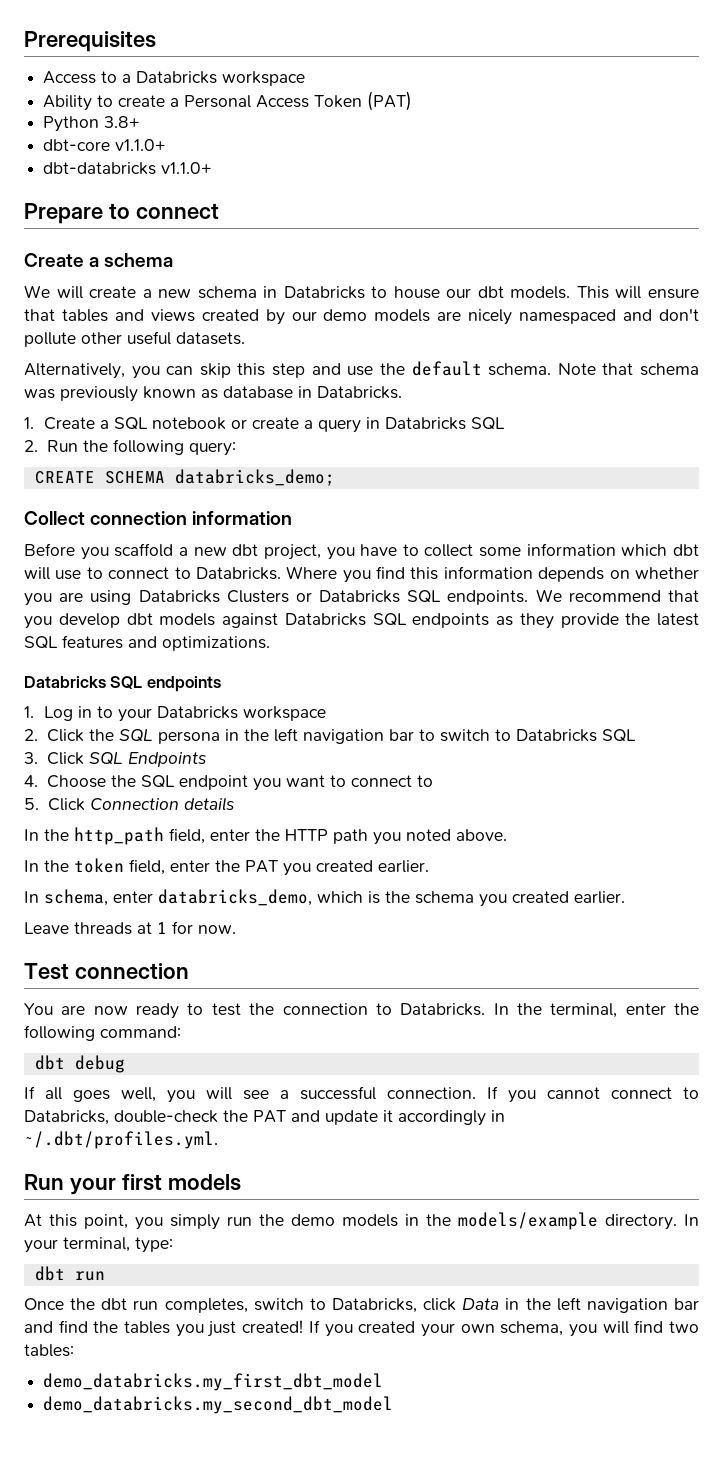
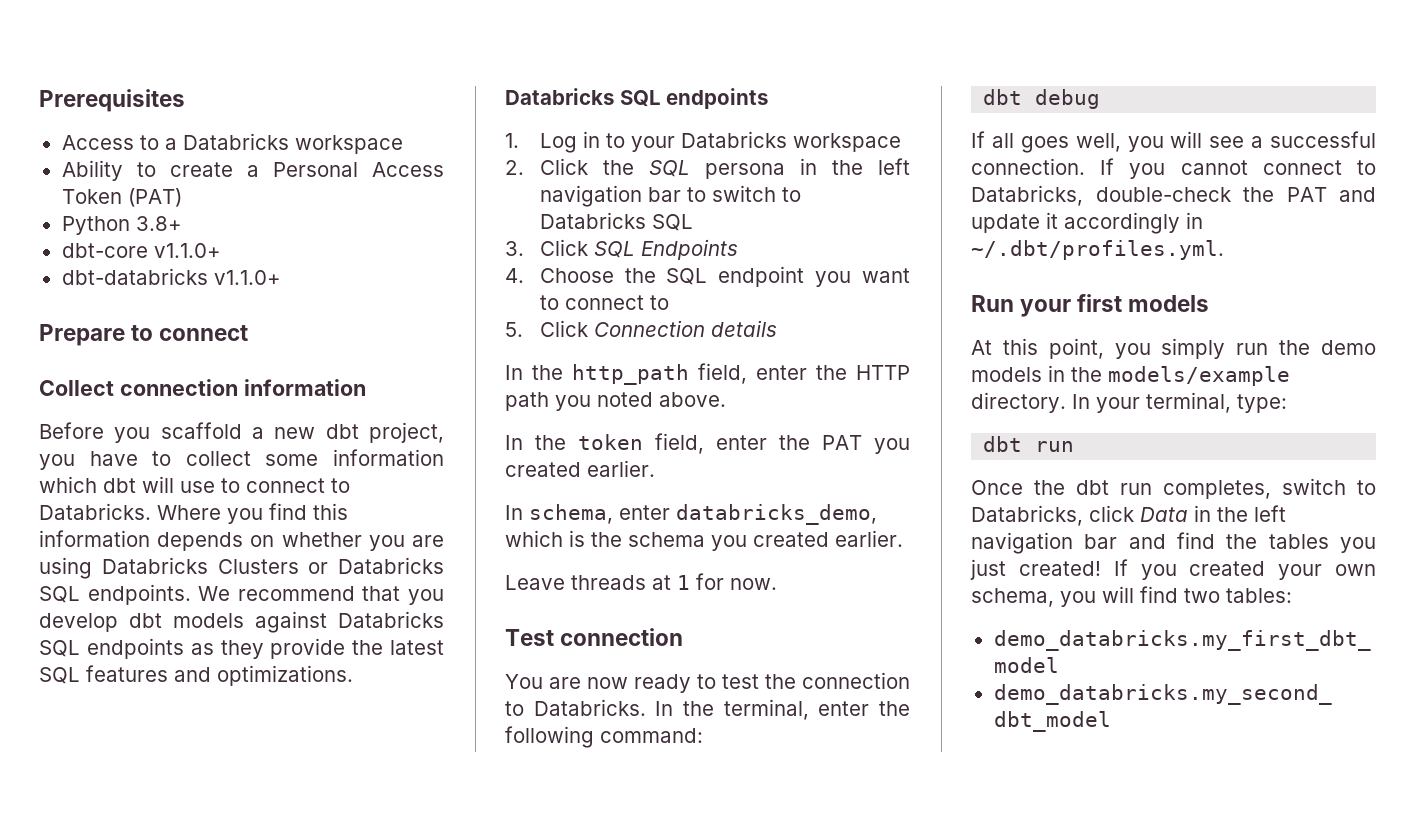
[24,253,174,267] [24,285,699,299] [24,308,699,325] [24,331,245,347] [24,361,700,379] [24,386,402,402] [24,417,506,433] [24,439,236,456] [34,469,335,486] // Create a schema // We will create a new schema in Databricks to house our dbt models. This will ensure that tables and views created by our demo models are nicely namespaced and don't pollute other useful datasets. // Alternatively, you can skip this step and use the default schema. Note that schema was previously known as database in Databricks. // 1. Create a SQL notebook or create a query in Databricks SQL // 2. Run the following query: // CREATE SCHEMA databricks_demo; -> (249, 333) none

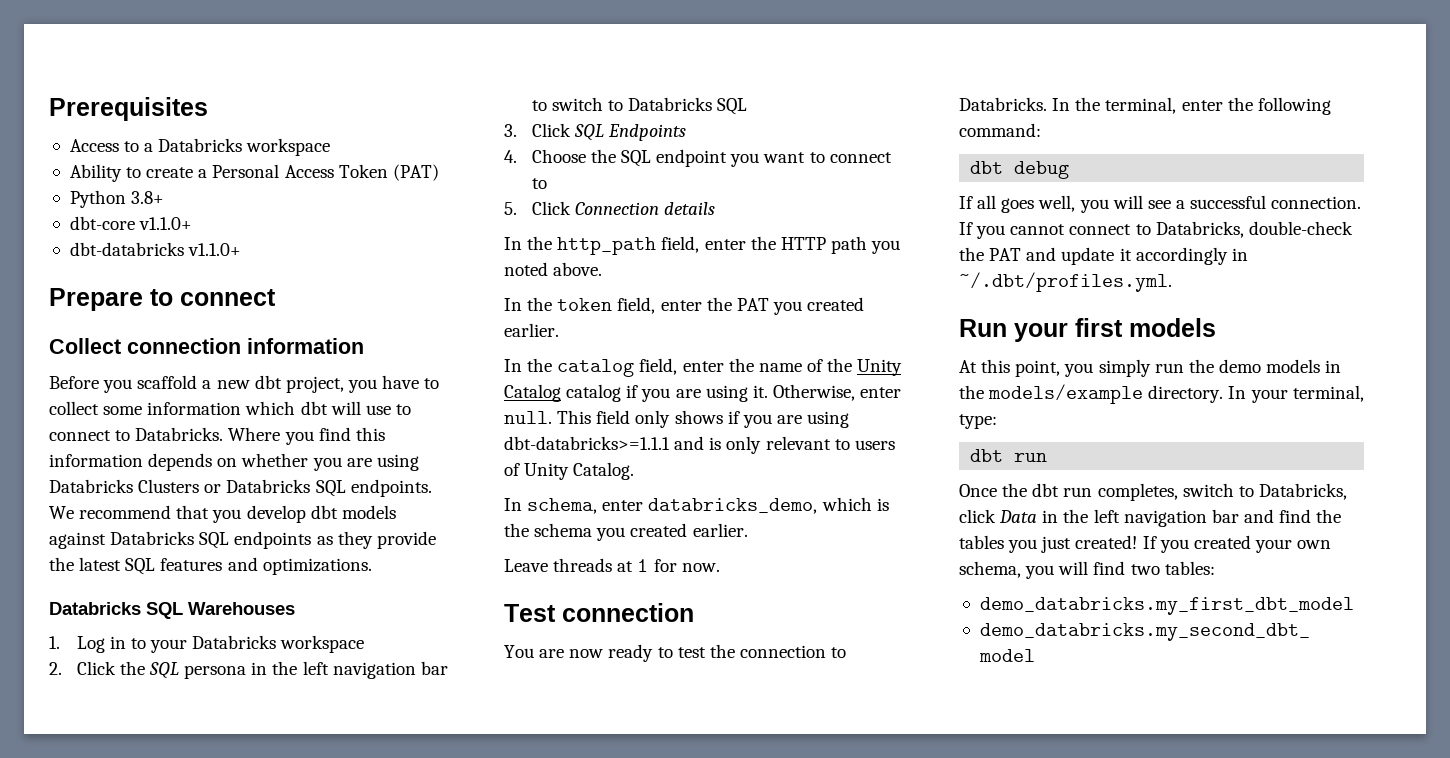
[666,88,769,109] endpoints -> [188,602,295,615] Warehouses
(655, 468) none -> [504,358,903,377] [504,384,902,402] [504,410,850,428] [504,436,895,454] [504,462,635,480] // In the catalog field, enter the name of the Unity Catalog catalog if you are using it. Otherwise, enter null. This field only shows if you are using dbt-databricks>=1.1.1 and is only relevant to users of Unity Catalog.

